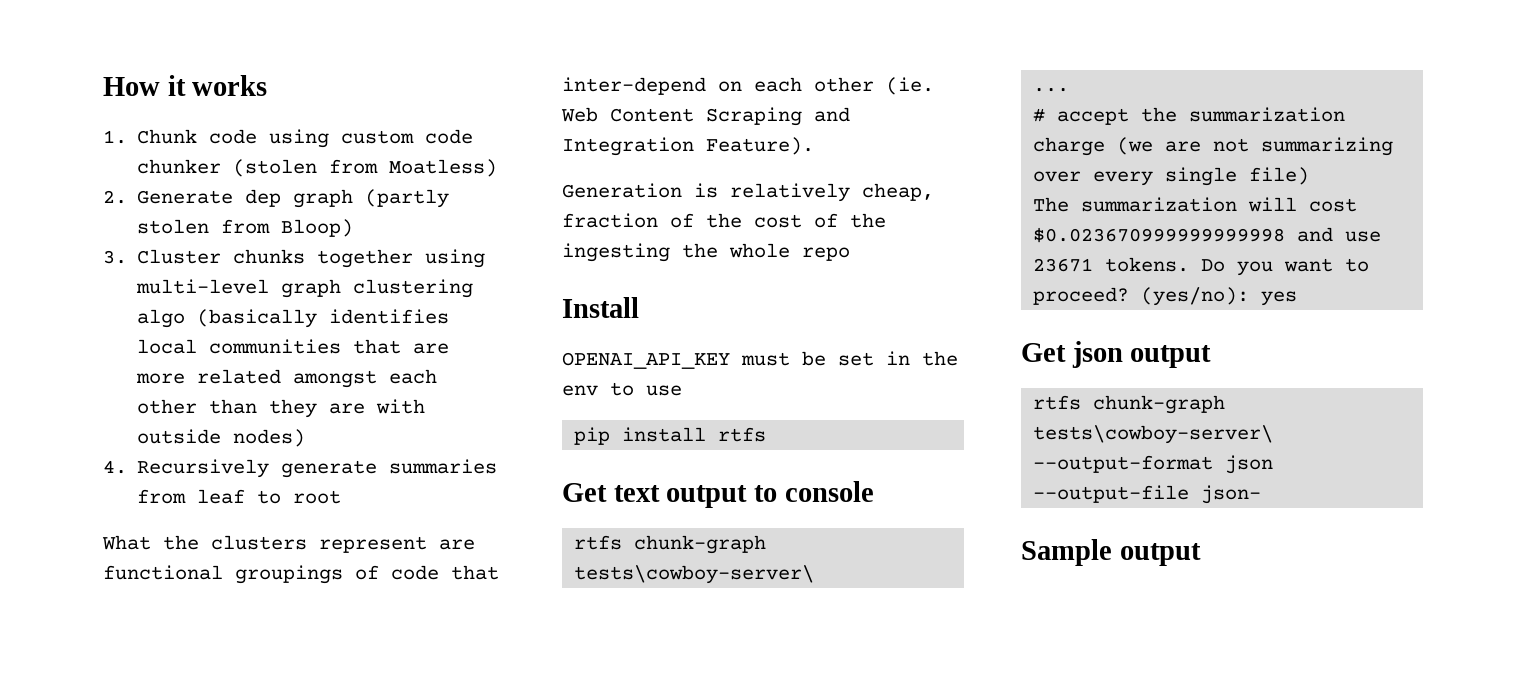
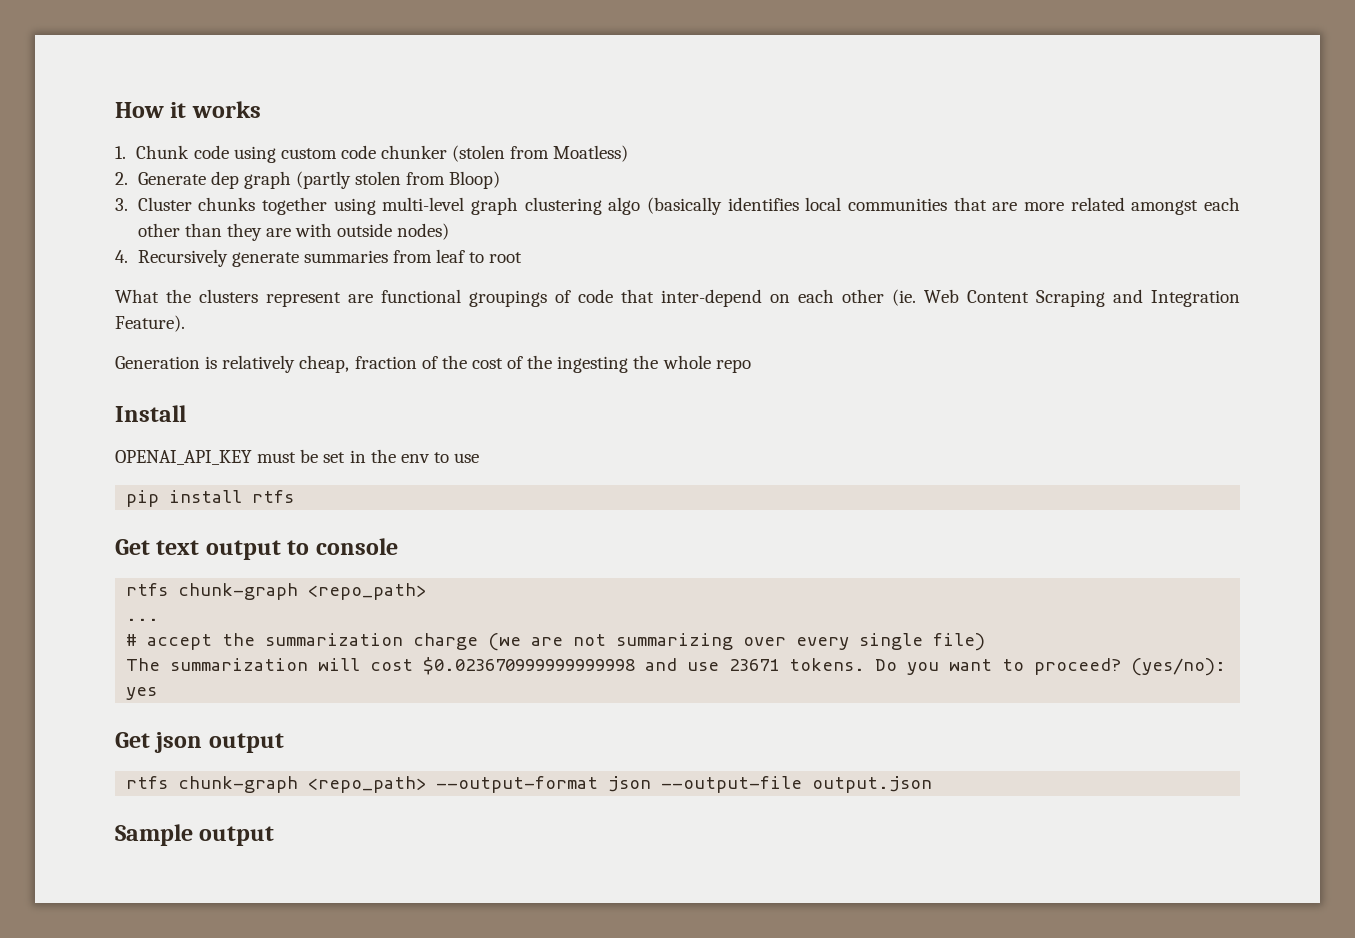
[574,565,815,584] tests\cowboy-server\ -> [308,583,427,600] <repo_path>
[1033,425,1274,444] tests\cowboy-server\ -> [308,776,427,793] <repo_path>
[1201,485,1262,504] json- -> [812,776,933,793] output.json

